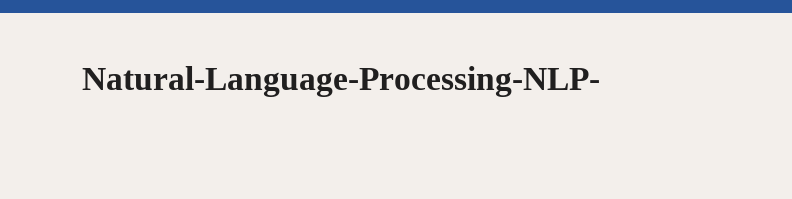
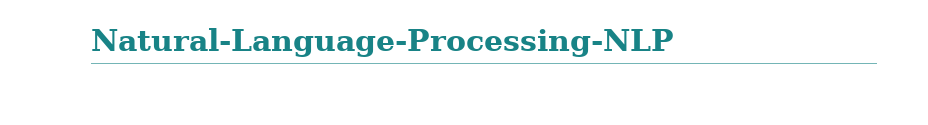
[82,66,600,97] Natural-Language-Processing-NLP- -> [91,28,674,57] Natural-Language-Processing-NLP

